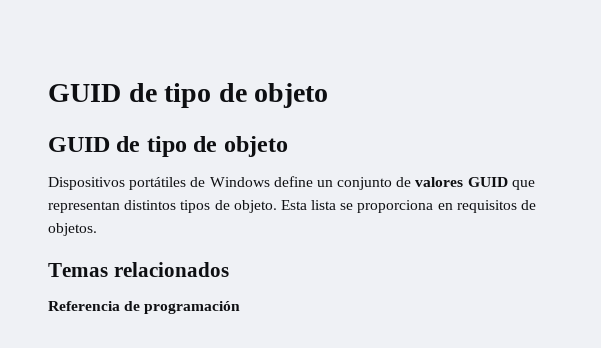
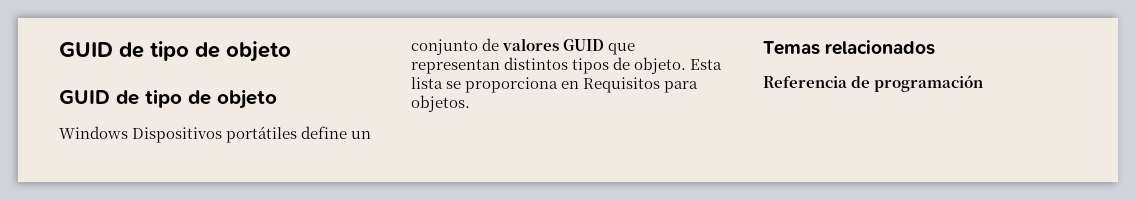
(288, 146) none -> [59,126,128,139] Windows
[190,177,270,187] de Windows -> (298, 134) none
[456,200,537,213] requisitos de -> [583,77,699,93] Requisitos para

